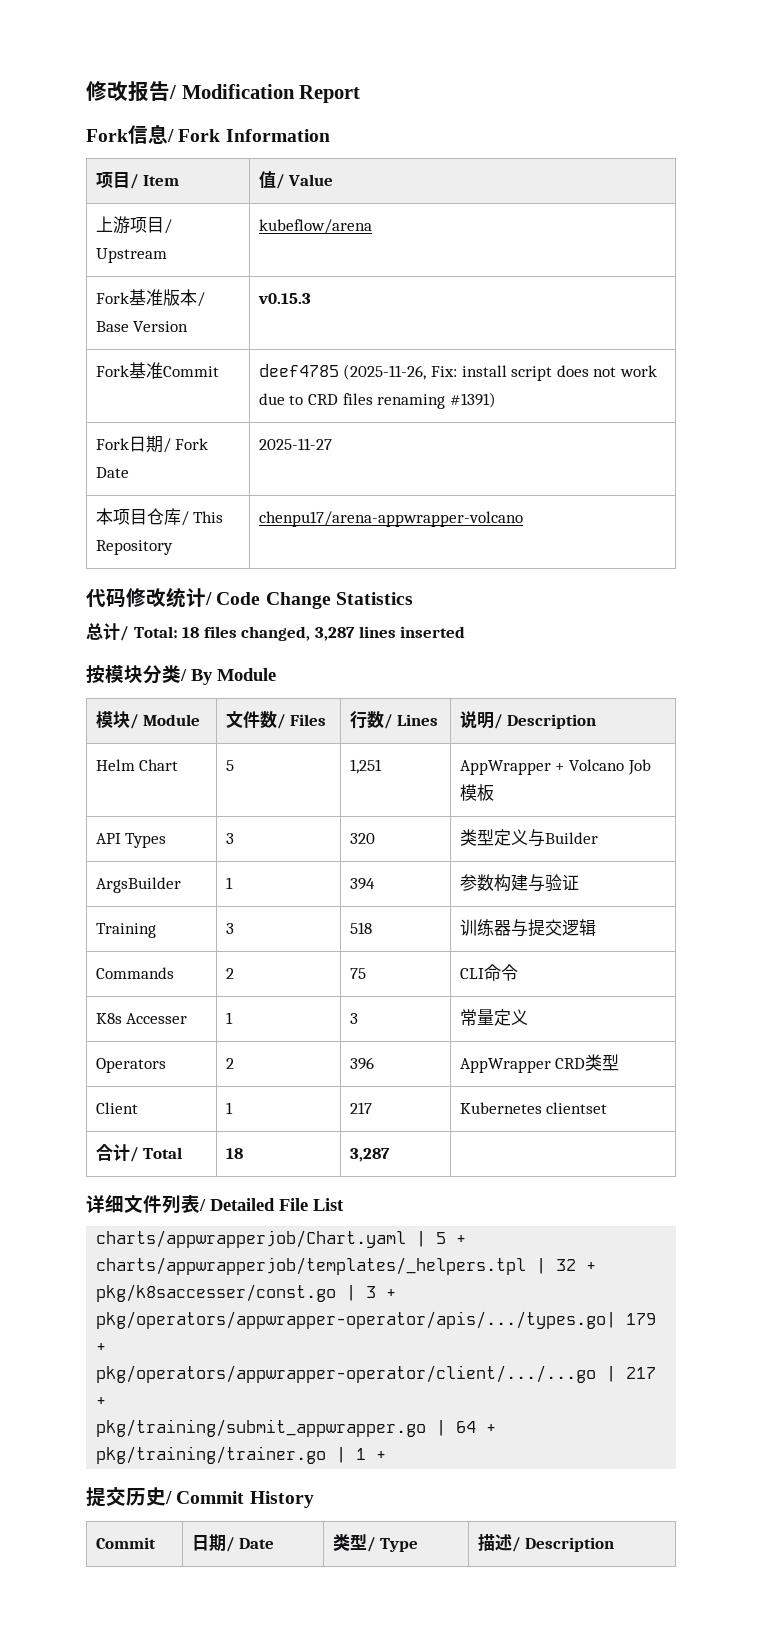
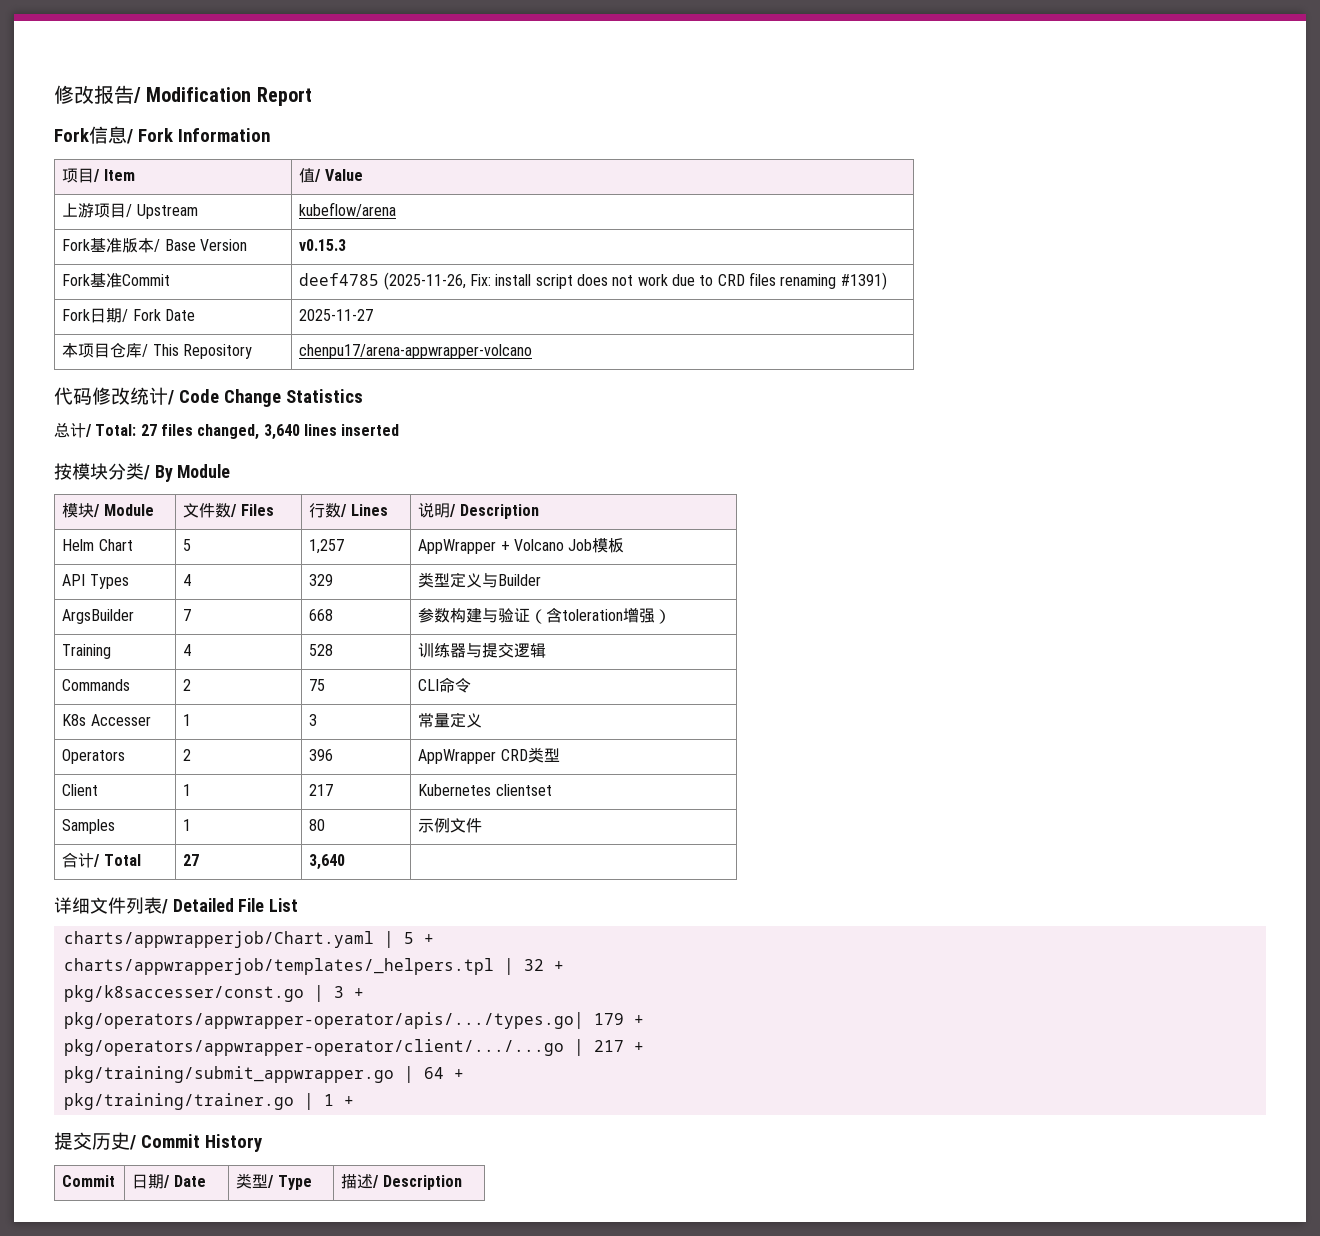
[182,627,200,638] 18 -> [140,424,157,436] 27
[314,627,355,641] 3,287 -> [263,424,300,440] 3,640
[349,759,382,774] 1,251 -> [309,539,345,554] 1,257
[225,833,234,844] [349,833,375,844] 3 | 320 -> [183,574,192,586] [309,574,334,586] 4 | 329
[225,877,233,889] [349,878,375,890] 1 | 394 -> [183,609,192,621] [309,609,334,621] 7 | 668
(579, 882) none -> [530,607,672,624] （含toleration增强）
[225,923,234,934] [349,922,372,934] 3 | 518 -> [183,644,192,656] [309,644,334,656] 4 | 528
(608, 1108) none -> [62,819,116,834] [183,819,192,831] [309,819,326,831] [418,818,483,833] // Samples | 1 | 80 | 示例文件
[225,1148,243,1159] [349,1148,390,1162] 18 | 3,287 -> [183,854,200,866] [309,854,346,870] 27 | 3,640

